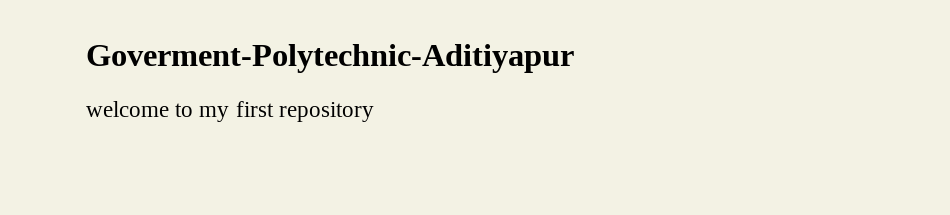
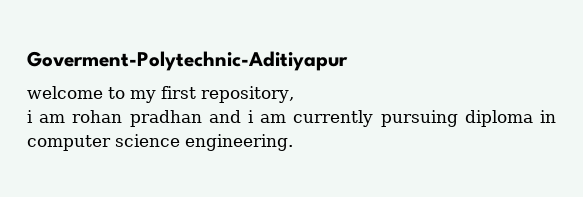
[278,102,374,122] repository -> [201,86,294,103] [27,110,556,127] [27,134,293,151] repository, // i am rohan pradhan and i am currently pursuing diploma in computer science engineering.

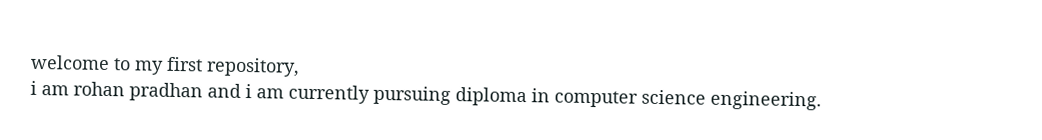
[27,51,348,71] Goverment-Polytechnic-Aditiyapur // -> (30, 62) none

